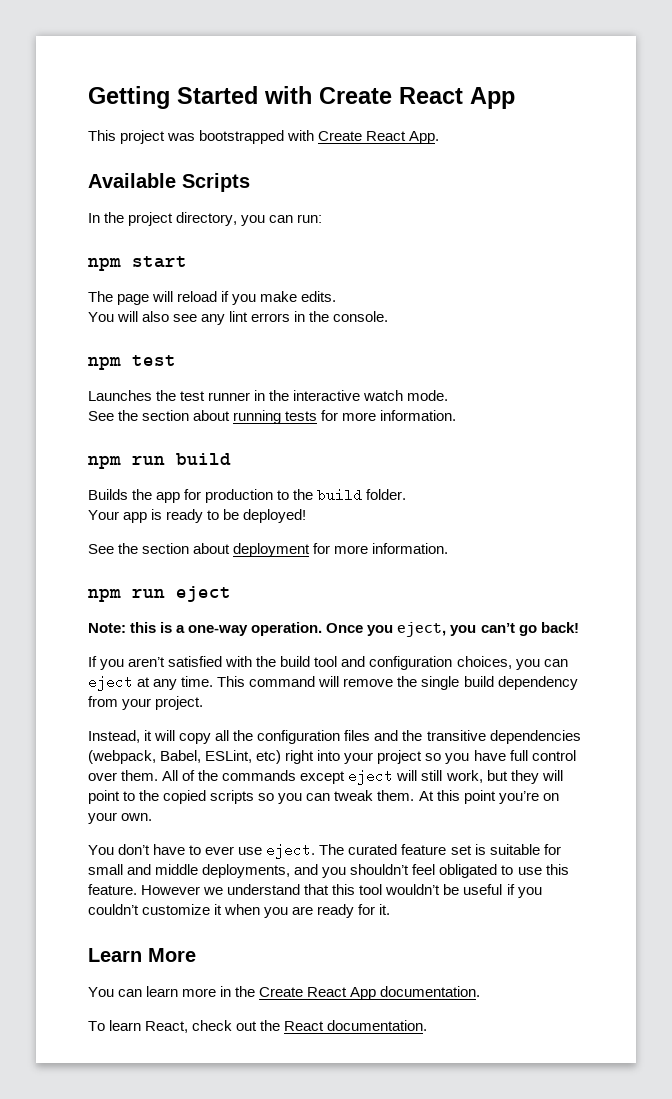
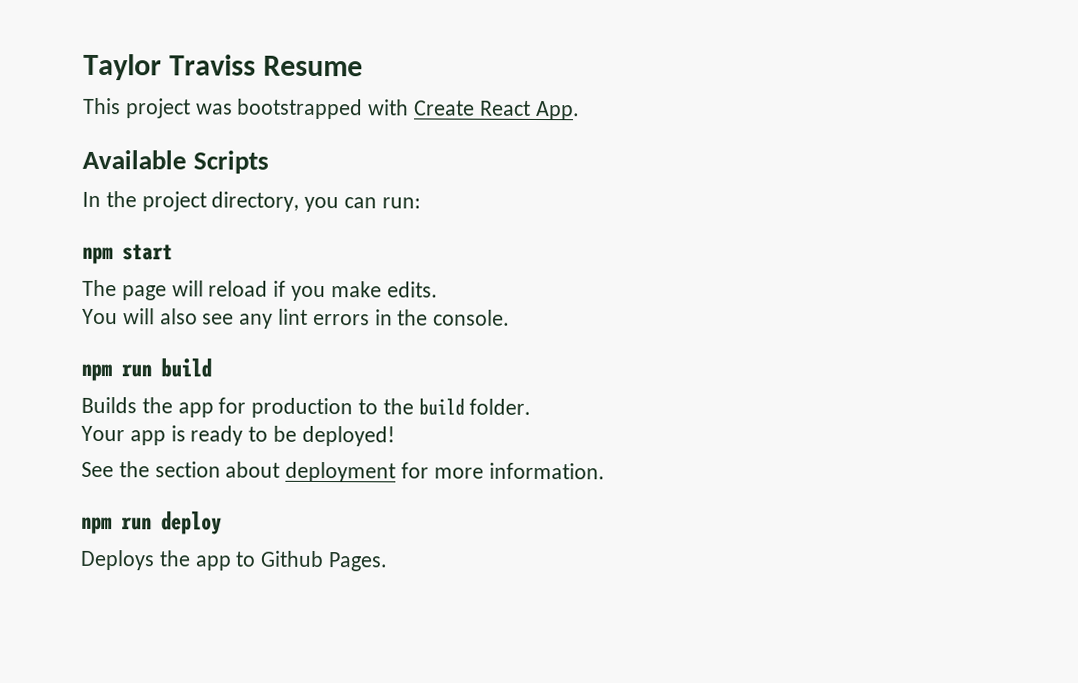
[88,86,515,109] Getting Started with Create React App -> [83,53,364,81] Taylor Traviss Resume
[88,355,176,370] [88,390,449,401] [88,410,457,424] // npm test // Launches the test runner in the interactive watch mode. // See the section about running tests for more information. -> (511, 317) none
[176,586,231,602] [88,622,579,637] [88,656,568,670] [88,675,578,691] [88,696,204,710] [88,730,581,744] [88,750,576,764] [88,769,563,785] [88,790,559,804] [88,812,153,824] [88,843,561,859] [88,864,569,878] [88,884,542,898] [88,904,391,918] [88,948,196,962] [88,986,481,1000] [88,1020,428,1033] eject // Note: this is a one-way operation. Once you eject, you can’t go back! // If you aren’t satisfied with the build tool and configuration choices, you can eject at any time. This command will remove the single build dependency from your project. // Instead, it will copy all the configuration files and the transitive dependencies (webpack, Babel, ESLint, etc) right into your project so you have full control over them. All of the commands except eject will still work, but they will point to the copied scripts so you can tweak them. At this point you’re on your own. // You don’t have to ever use eject. The curated feature set is suitable for small and middle deployments, and you shouldn’t feel obligated to use this feature. However we understand that this tool wouldn’t be useful if you couldn’t customize it when you are ready for it. // Learn More // You can learn more in the Create React App documentation. // To learn React, check out the React documentation. -> [161,511,222,535] [80,549,389,572] deploy // Deploys the app to Github Pages.

